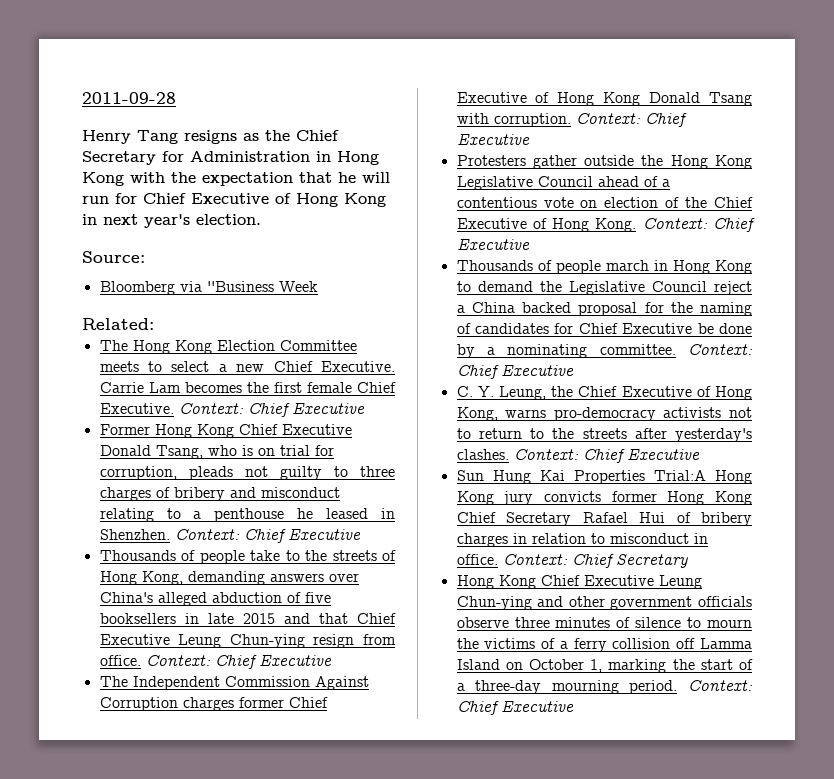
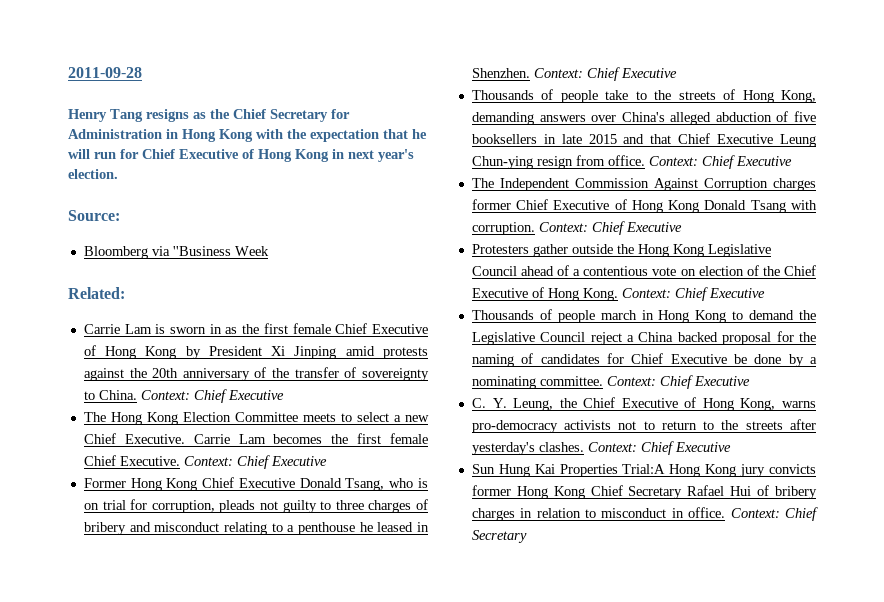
(154, 324) none -> [83,323,428,334] [83,345,428,359] [83,367,429,381] [83,389,284,403] // Carrie Lam is sworn in as the first female Chief Executive of Hong Kong by President Xi Jinping amid protests against the 20th anniversary of the transfer of sovereignty to China. Context: Chief Executive
[456,575,702,589] [456,596,752,610] [456,617,752,628] [456,638,752,652] [456,659,753,673] [456,680,753,694] [456,701,574,715] // Hong Kong Chief Executive Leung Chun-ying and other government officials observe three minutes of silence to mourn the victims of a ferry collision off Lamma Island on October 1, marking the start of a three-day mourning period. Context: Chief Executive -> (527, 536) none

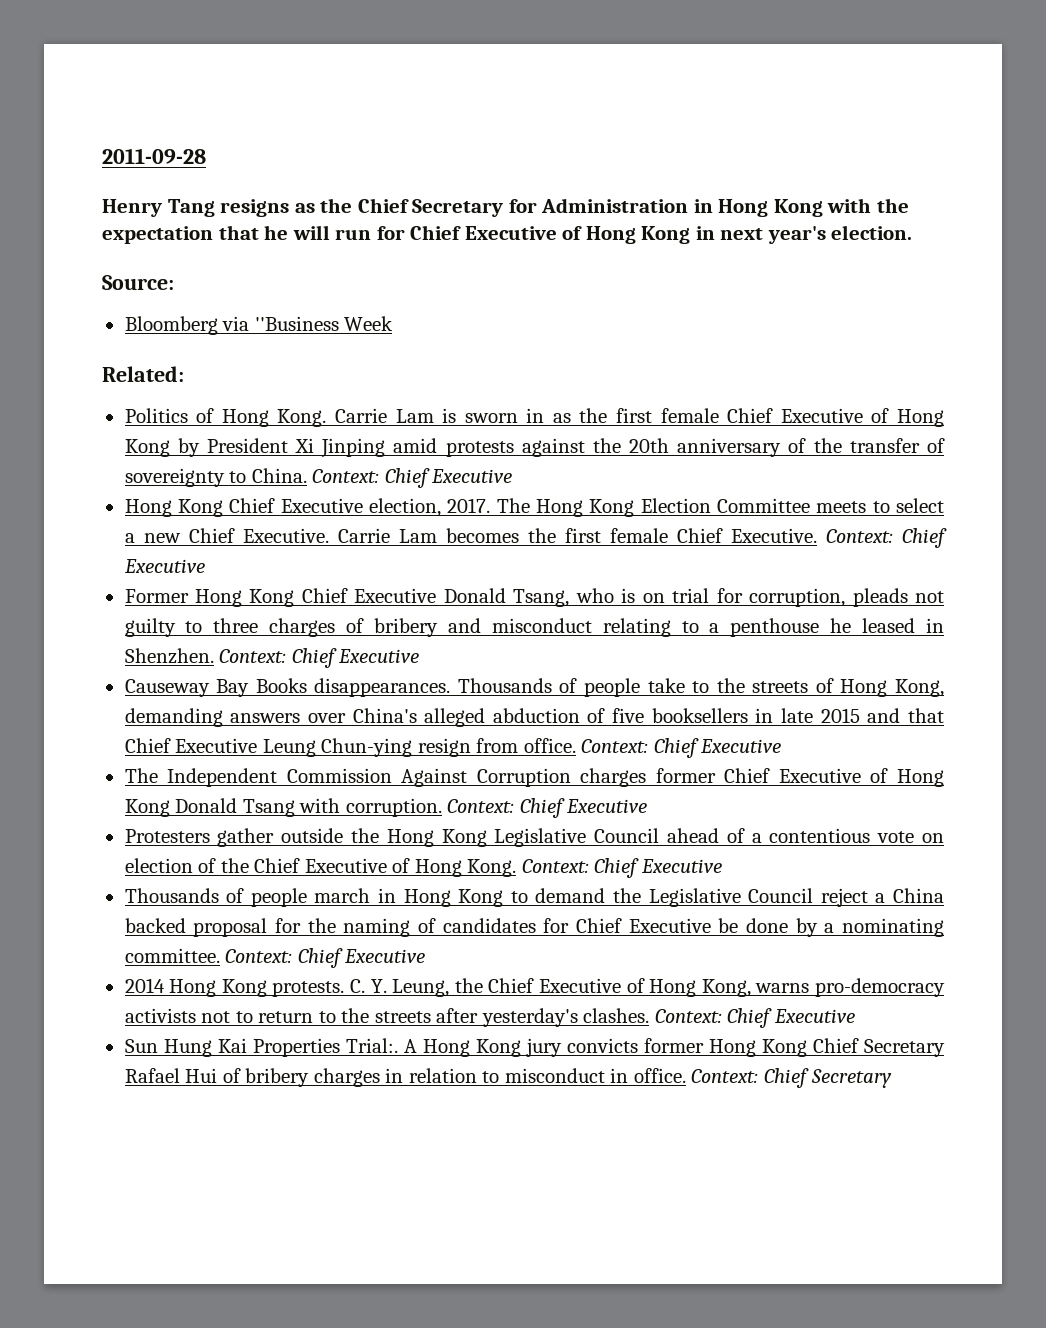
(125, 293) none -> [124,408,327,427] Politics of Hong Kong.
(284, 395) none -> [124,498,491,517] Hong Kong Chief Executive election, 2017.
(677, 73) none -> [124,678,451,697] Causeway Bay Books disappearances.
(750, 381) none -> [124,978,345,997] 2014 Hong Kong protests.
[622,464,666,474] Trial:A -> [345,1038,417,1053] Trial:. A

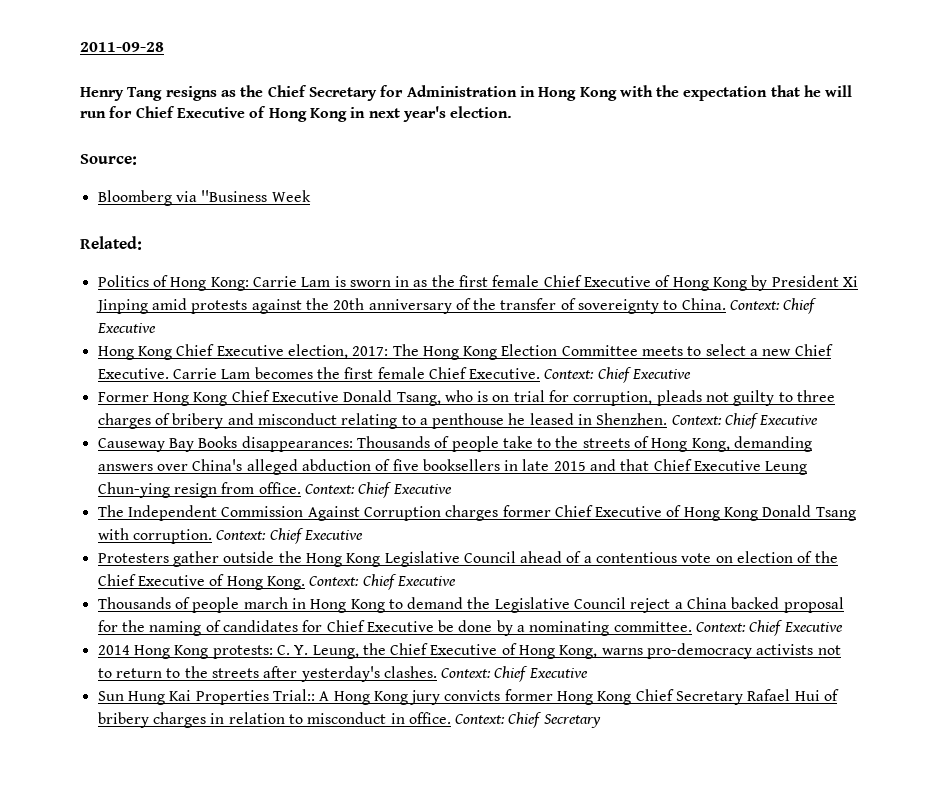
[277,409,327,427] Kong. -> [210,277,249,291] Kong:
[447,498,491,513] 2017. -> [352,346,389,356] 2017:
[314,678,451,697] disappearances. -> [241,436,353,452] disappearances:
[272,981,345,997] protests. -> [212,645,273,659] protests:
[345,1038,398,1053] Trial:. -> [272,689,315,701] Trial::

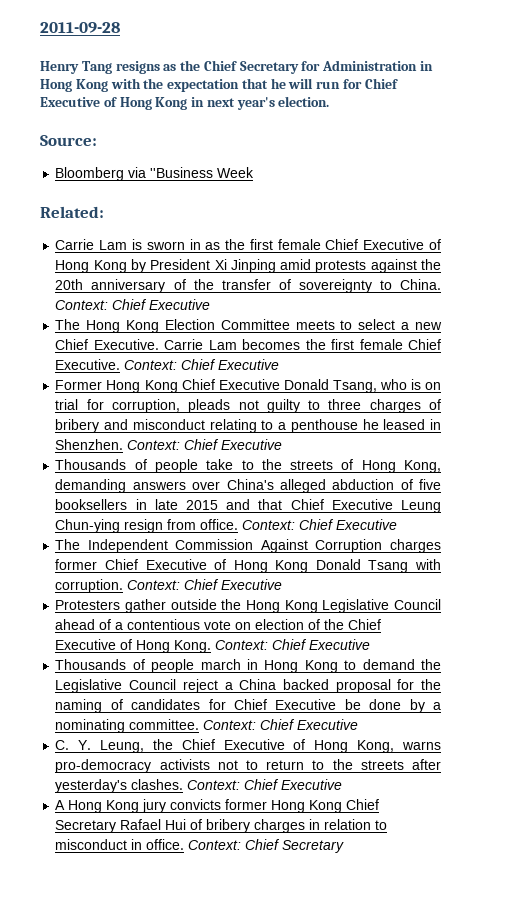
[97,275,249,291] Politics of Hong Kong: -> (104, 212) none
[97,344,389,360] Hong Kong Chief Executive election, 2017: -> (211, 304) none
[97,436,353,452] Causeway Bay Books disappearances: -> (283, 444) none
[97,645,273,659] 2014 Hong Kong protests: -> (359, 724) none
[97,689,315,705] Sun Hung Kai Properties Trial:: -> (343, 784) none

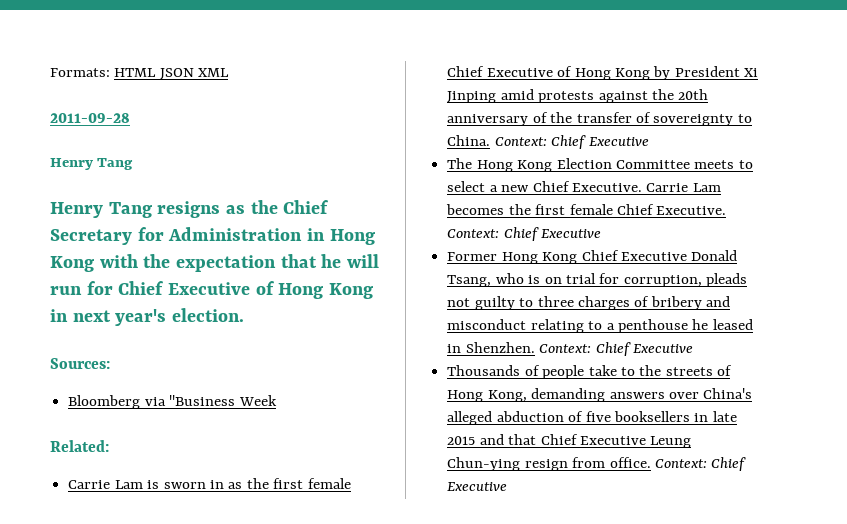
(40, 27) none -> [50,68,230,80] Formats: HTML JSON XML //
(112, 67) none -> [50,202,152,218] // Henry Tang
[40,135,97,146] Source: -> [50,358,110,369] Sources:
[55,539,441,553] [55,559,441,573] [55,579,283,593] [55,599,441,613] [55,619,382,630] [55,639,371,653] [55,659,441,673] [55,679,441,693] [55,699,441,713] [55,719,359,733] [55,739,441,753] [55,759,441,773] [55,779,343,793] [55,799,380,813] [55,819,388,833] [55,839,345,853] // The Independent Commission Against Corruption charges former Chief Executive of Hong Kong Donald Tsang with corruption. Context: Chief Executive // Protesters gather outside the Hong Kong Legislative Council ahead of a contentious vote on election of the Chief Executive of Hong Kong. Context: Chief Executive // Thousands of people march in Hong Kong to demand the Legislative Council reject a China backed proposal for the naming of candidates for Chief Executive be done by a nominating committee. Context: Chief Executive // C. Y. Leung, the Chief Executive of Hong Kong, warns pro-democracy activists not to return to the streets after yesterday's clashes. Context: Chief Executive // A Hong Kong jury convicts former Hong Kong Chief Secretary Rafael Hui of bribery charges in relation to misconduct in office. Context: Chief Secretary -> (508, 486) none

